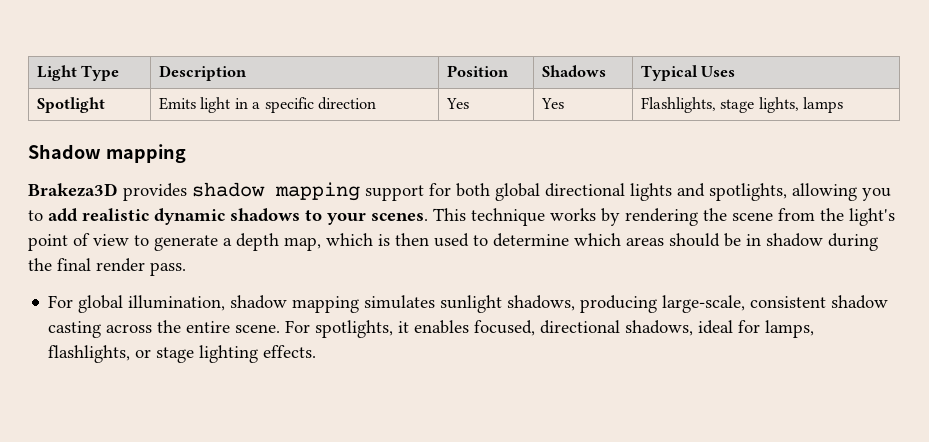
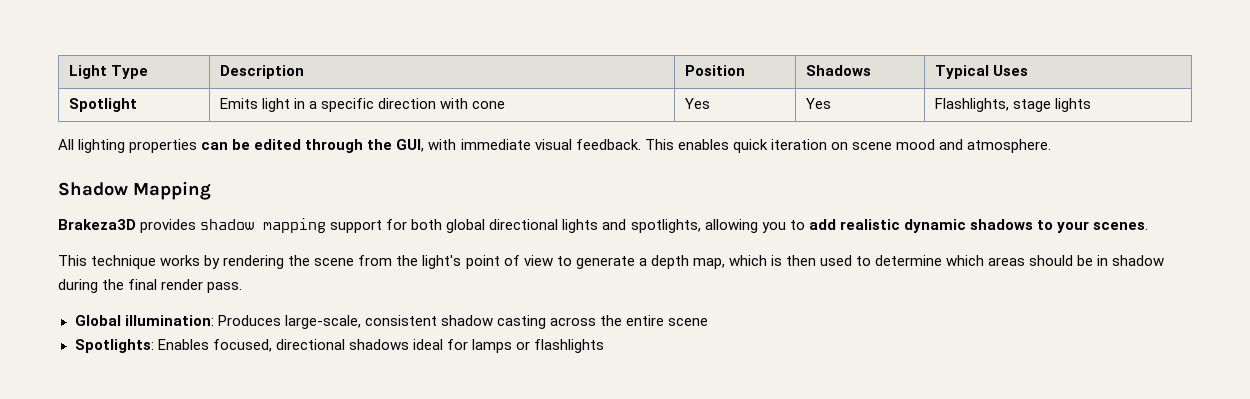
(377, 103) none -> [440,98,506,109] with cone
[758,97,844,113] lights, lamps -> [1055,98,1092,112] [58,139,1052,153] lights // All lighting properties can be edited through the GUI, with immediate visual feedback. This enables quick iteration on scene mood and atmosphere.
[105,144,186,163] mapping -> [133,181,211,200] Mapping
(428, 216) none -> (1148, 226) //
[48,295,658,313] For global illumination, shadow mapping simulates sunlight shadows, producing -> [74,315,281,326] Global illumination: Produces
[235,320,470,338] scene. For spotlights, it enables -> [668,318,708,326] [74,339,209,353] scene // Spotlights: Enables
[625,320,694,336] shadows, -> [348,339,409,350] shadows
[765,320,815,338] [48,345,317,363] lamps, flashlights, or stage lighting effects. -> [471,339,604,353] lamps or flashlights

